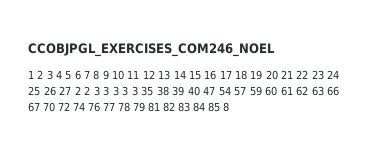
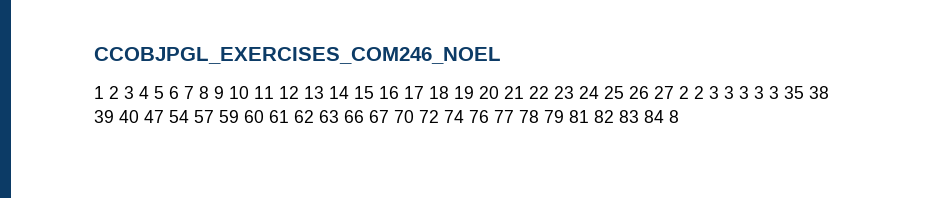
[208,102,220,112] 85 -> (664, 116) none

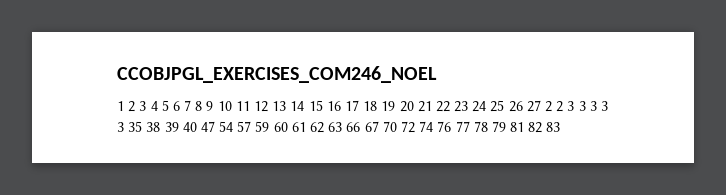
[644,110,679,123] 84 8 -> (561, 127) none

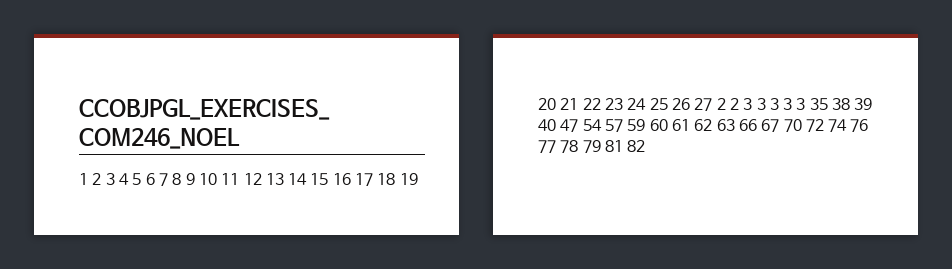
[546,122,561,132] 83 -> (646, 146) none

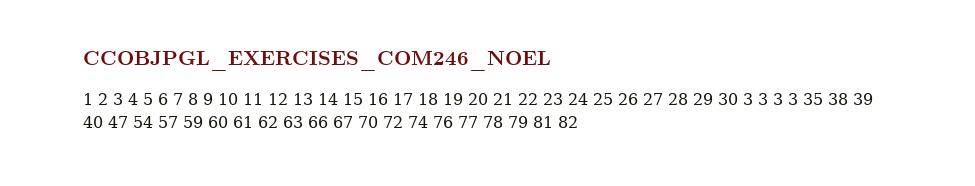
[716,98,753,110] 2 2 3 -> [668,93,738,105] 28 29 30

